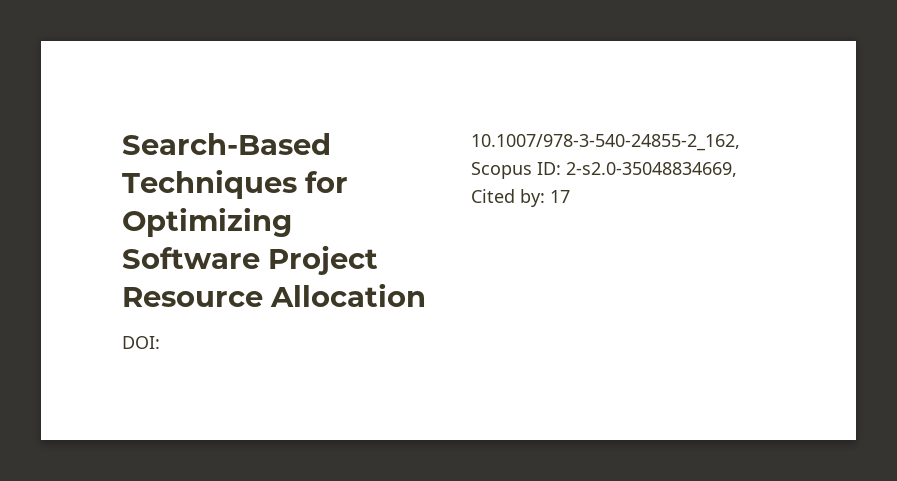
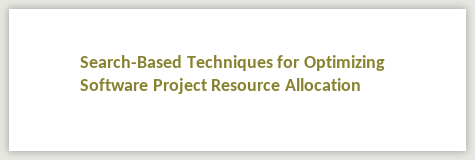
[122,336,160,349] [471,134,740,151] [471,162,737,179] [471,189,570,207] // DOI: 10.1007/978-3-540-24855-2_162, Scopus ID: 2-s2.0-35048834669, Cited by: 17 -> (362, 84) none

